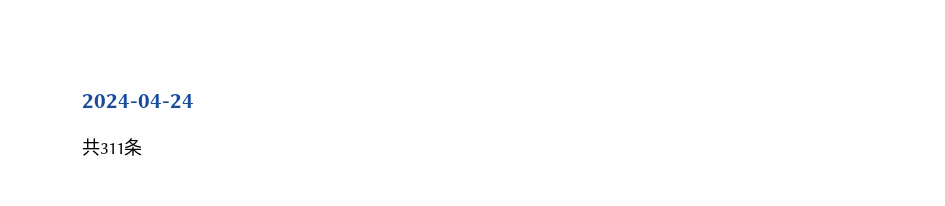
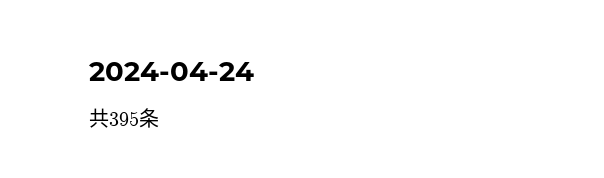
[100,143,124,154] 311 -> [109,111,139,126] 395

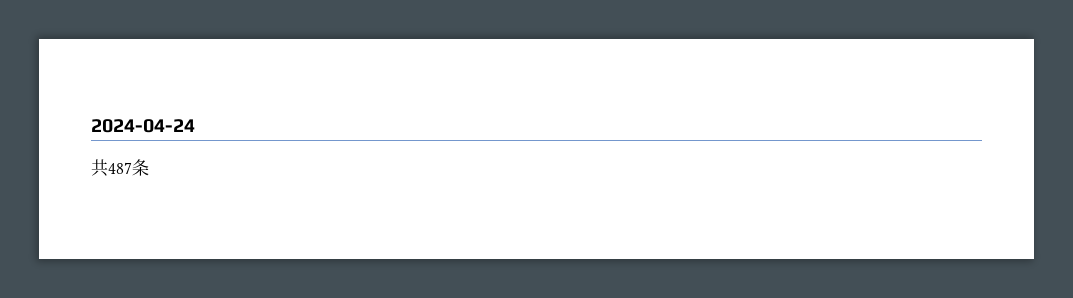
[109,111,139,126] 395 -> [108,162,132,174] 487

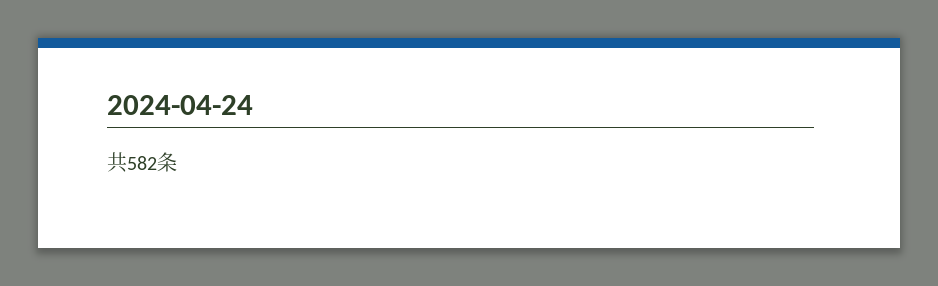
[108,162,132,174] 487 -> [127,156,157,170] 582

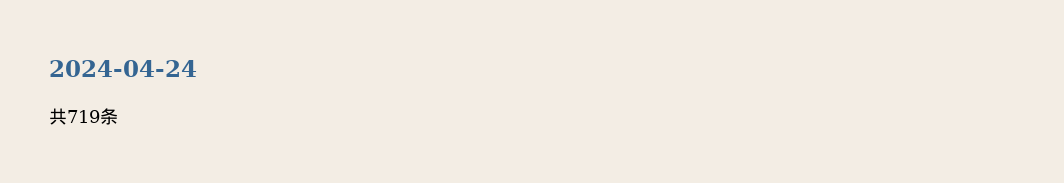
[127,156,157,170] 582 -> [67,110,100,123] 719

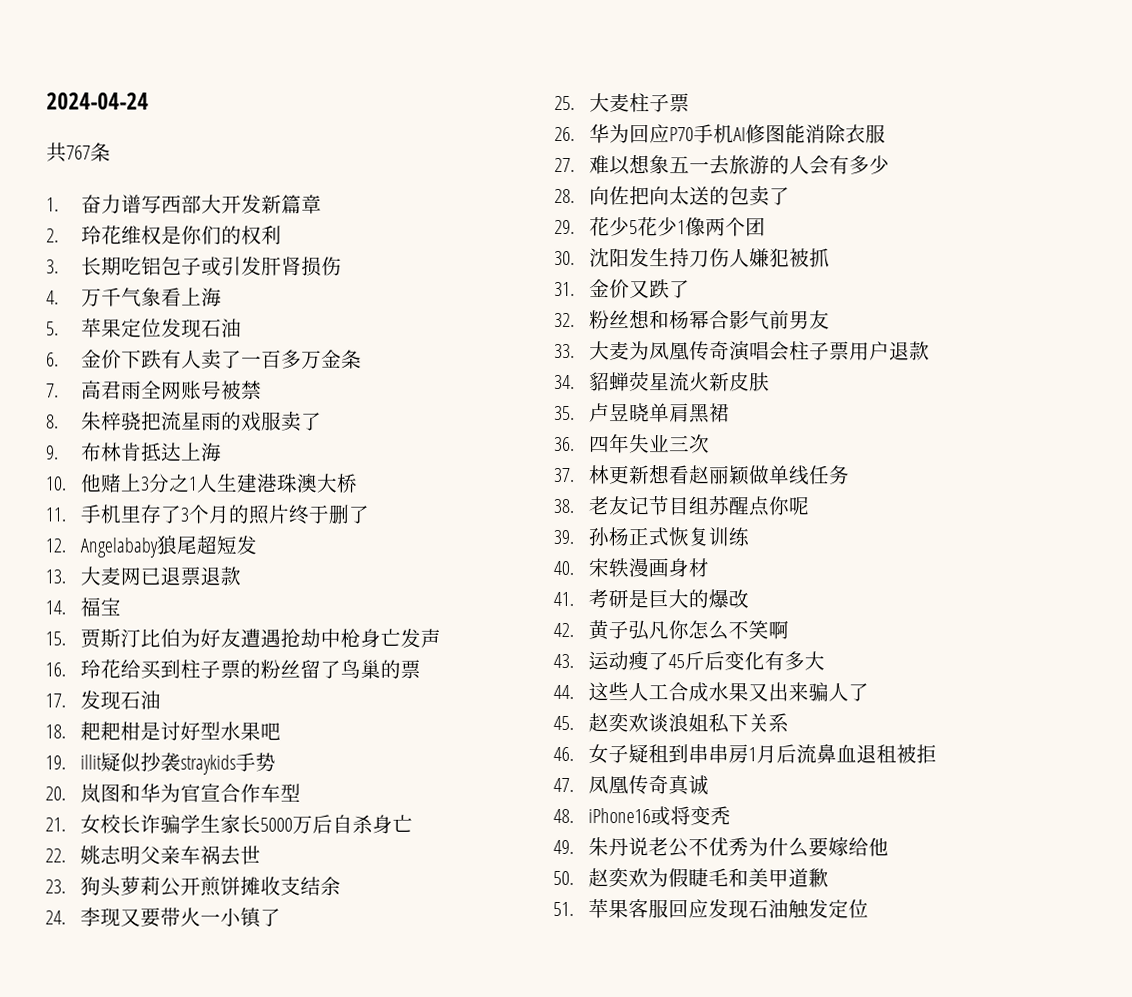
[67,108,118,125] 719条 -> [66,142,111,162] [46,194,323,214] [46,225,283,245] [46,256,343,277] [46,287,223,307] [46,318,243,338] [46,349,363,370] [46,380,263,400] [46,411,323,432] [46,442,223,462] [46,473,359,493] [45,504,370,525] [45,535,258,558] [45,566,242,586] [45,597,122,617] [45,628,442,649] [45,659,422,680] [45,690,162,710] [45,721,282,741] [45,752,277,775] [45,783,302,804] [45,814,414,835] [45,845,262,866] [45,876,342,897] [45,907,282,928] [554,93,691,113] [554,124,887,144] [554,154,891,176] [554,186,791,207] [554,217,767,237] [554,248,831,268] [554,279,691,299] [554,309,831,330] [554,341,931,362] [554,371,771,392] [554,403,731,424] [554,434,711,454] [554,464,851,486] [553,495,811,517] [553,527,751,547] [553,558,710,578] [553,589,750,609] [553,620,790,641] [553,651,826,671] [553,682,870,703] [553,713,790,734] [553,744,938,765] [553,775,710,796] [553,806,732,827] [553,836,890,858] [553,868,830,888] [553,899,870,920] 767条 // 1.奋力谱写西部大开发新篇章 // 2.玲花维权是你们的权利 // 3.长期吃铝包子或引发肝肾损伤 // 4.万千气象看上海 // 5.苹果定位发现石油 // 6.金价下跌有人卖了一百多万金条 // 7.高君雨全网账号被禁 // 8.朱梓骁把流星雨的戏服卖了 // 9.布林肯抵达上海 // 10.他赌上3分之1人生建港珠澳大桥 // 11.手机里存了3个月的照片终于删了 // 12. Angelababy狼尾超短发 // 13.大麦网已退票退款 // 14.福宝 // 15.贾斯汀比伯为好友遭遇抢劫中枪身亡发声 // 16.玲花给买到柱子票的粉丝留了鸟巢的票 // 17.发现石油 // 18.耙耙柑是讨好型水果吧 // 19. illit疑似抄袭straykids手势 // 20.岚图和华为官宣合作车型 // 21.女校长诈骗学生家长5000万后自杀身亡 // 22.姚志明父亲车祸去世 // 23.狗头萝莉公开煎饼摊收支结余 // 24.李现又要带火一小镇了 // 25.大麦柱子票 // 26.华为回应P70手机AI修图能消除衣服 // 27.难以想象五一去旅游的人会有多少 // 28.向佐把向太送的包卖了 // 29.花少5花少1像两个团 // 30.沈阳发生持刀伤人嫌犯被抓 // 31.金价又跌了 // 32.粉丝想和杨幂合影气前男友 // 33.大麦为凤凰传奇演唱会柱子票用户退款 // 34.貂蝉荧星流火新皮肤 // 35.卢昱晓单肩黑裙 // 36.四年失业三次 // 37.林更新想看赵丽颖做单线任务 // 38.老友记节目组苏醒点你呢 // 39.孙杨正式恢复训练 // 40.宋轶漫画身材 // 41.考研是巨大的爆改 // 42.黄子弘凡你怎么不笑啊 // 43.运动瘦了45斤后变化有多大 // 44.这些人工合成水果又出来骗人了 // 45.赵奕欢谈浪姐私下关系 // 46.女子疑租到串串房1月后流鼻血退租被拒 // 47.凤凰传奇真诚 // 48. iPhone16或将变秃 // 49.朱丹说老公不优秀为什么要嫁给他 // 50.赵奕欢为假睫毛和美甲道歉 // 51.苹果客服回应发现石油触发定位

